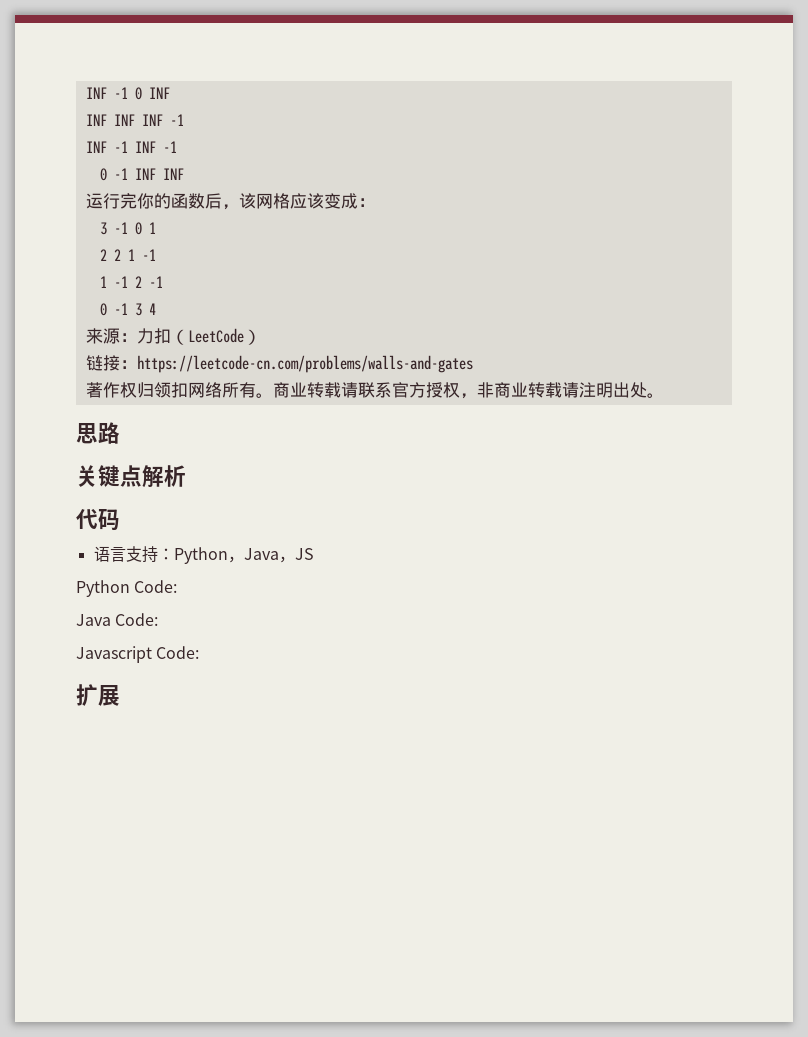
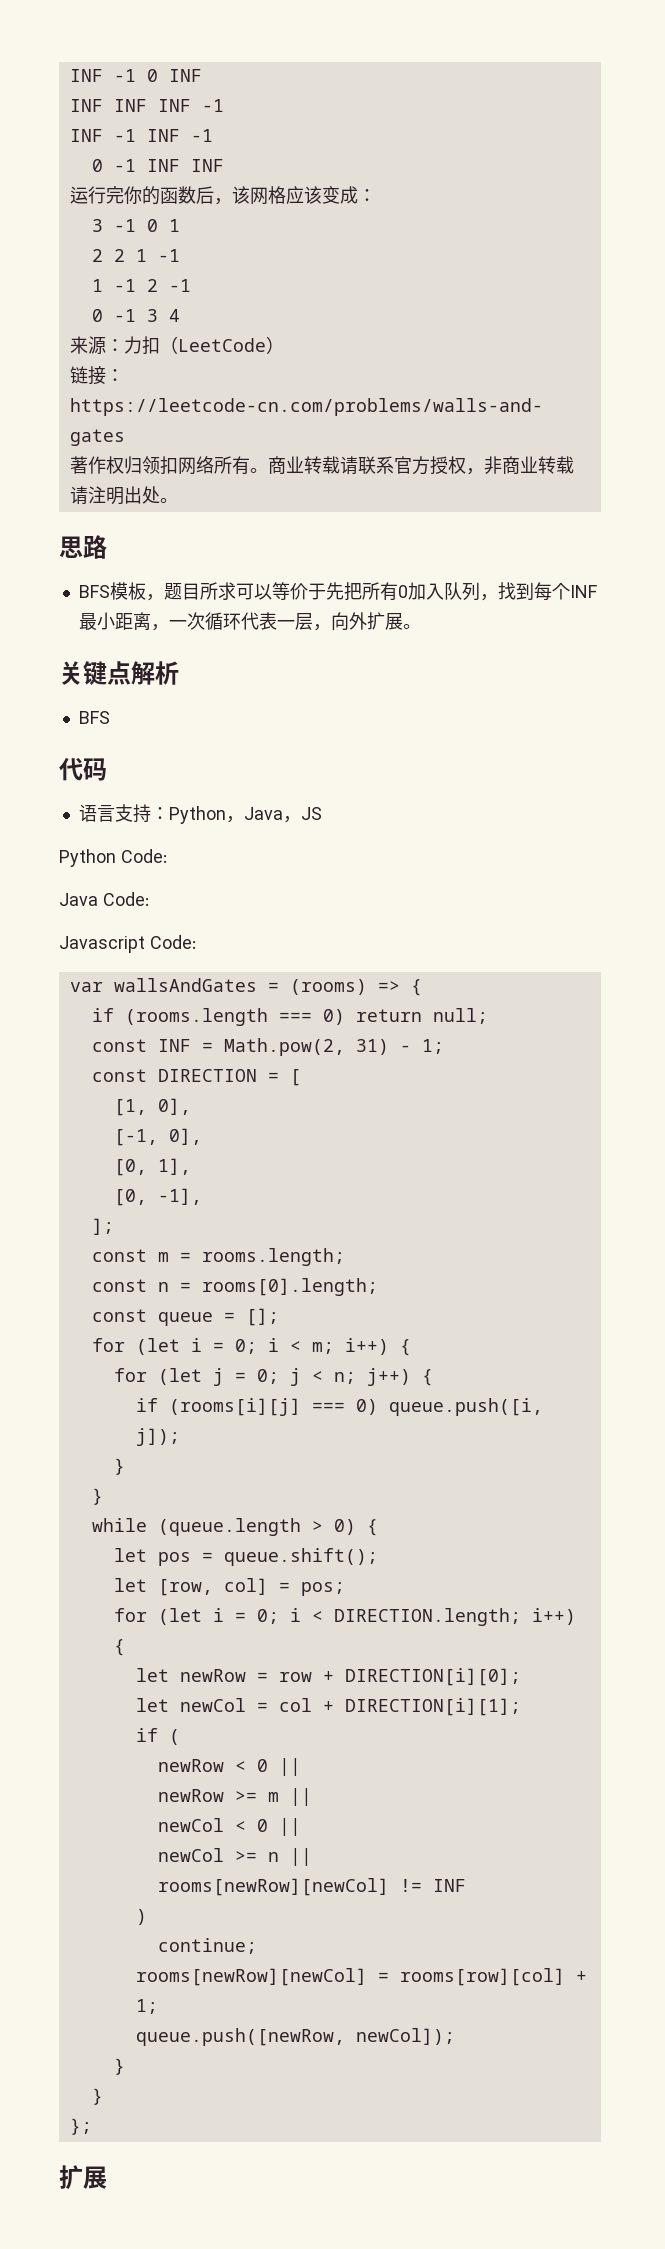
(120, 433) none -> [78,582,597,601] [78,612,421,631] // BFS模板，题目所求可以等价于先把所有0加入队列，找到每个INF最小距离，一次循环代表一层，向外扩展。
(186, 476) none -> [78,711,110,724] // BFS
(200, 652) none -> [69,978,422,996] [91,1008,488,1026] [91,1038,444,1056] [91,1069,301,1086] [113,1098,191,1116] [113,1128,202,1146] [113,1158,191,1176] [113,1188,202,1206] [91,1218,114,1235] [91,1248,345,1266] [91,1278,378,1296] [91,1308,279,1326] [91,1338,411,1356] [113,1368,433,1386] [135,1398,543,1416] [135,1428,180,1446] [113,1458,125,1475] [91,1488,103,1505] [91,1518,378,1536] [113,1548,378,1566] [113,1578,345,1596] [113,1608,576,1626] [113,1639,125,1656] [135,1668,521,1686] [135,1698,521,1716] [135,1728,180,1745] [157,1758,301,1776] [157,1788,312,1806] [157,1818,301,1836] [157,1848,312,1866] [157,1878,466,1896] [135,1909,147,1925] [157,1938,257,1954] [135,1968,587,1986] [135,1999,158,2014] [135,2028,455,2046] [113,2058,125,2075] [91,2088,103,2105] [69,2118,92,2135] // var wallsAndGates = (rooms) => { // if (rooms.length === 0) return null; // const INF = Math.pow(2, 31) - 1; // const DIRECTION = [ // [1, 0], // [-1, 0], // [0, 1], // [0, -1], // ]; // const m = rooms.length; // const n = rooms[0].length; // const queue = []; // for (let i = 0; i < m; i++) { // for (let j = 0; j < n; j++) { // if (rooms[i][j] === 0) queue.push([i, j]); // } // } // while (queue.length > 0) { // let pos = queue.shift(); // let [row, col] = pos; // for (let i = 0; i < DIRECTION.length; i++) { // let newRow = row + DIRECTION[i][0]; // let newCol = col + DIRECTION[i][1]; // if ( // newRow < 0 || // newRow >= m || // newCol < 0 || // newCol >= n || // rooms[newRow][newCol] != INF // ) // continue; // rooms[newRow][newCol] = rooms[row][col] + 1; // queue.push([newRow, newCol]); // } // } // };

